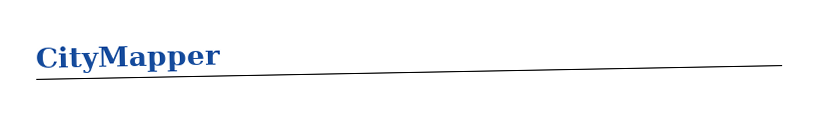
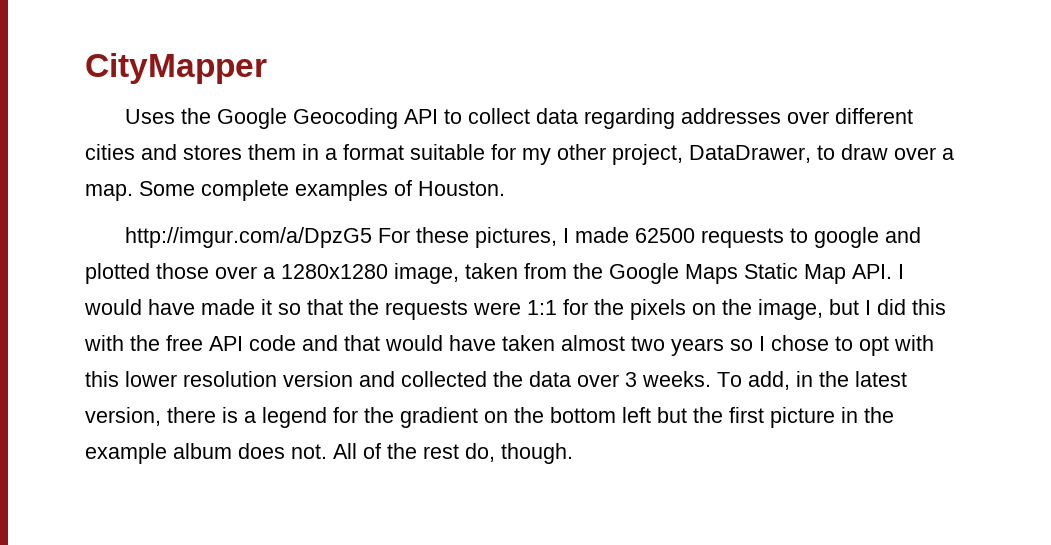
(222, 58) none -> [124,108,913,129] [85,144,954,165] [85,180,505,201] [124,227,921,248] [85,263,904,284] [84,299,946,320] [84,335,934,356] [85,371,907,390] [85,407,894,428] [85,443,573,464] // Uses the Google Geocoding API to collect data regarding addresses over different cities and stores them in a format suitable for my other project, DataDrawer, to draw over a map. Some complete examples of Houston. // http://imgur.com/a/DpzG5 For these pictures, I made 62500 requests to google and plotted those over a 1280x1280 image, taken from the Google Maps Static Map API. I would have made it so that the requests were 1:1 for the pixels on the image, but I did this with the free API code and that would have taken almost two years so I chose to opt with this lower resolution version and collected the data over 3 weeks. To add, in the latest version, there is a legend for the gradient on the bottom left but the first picture in the example album does not. All of the rest do, though.

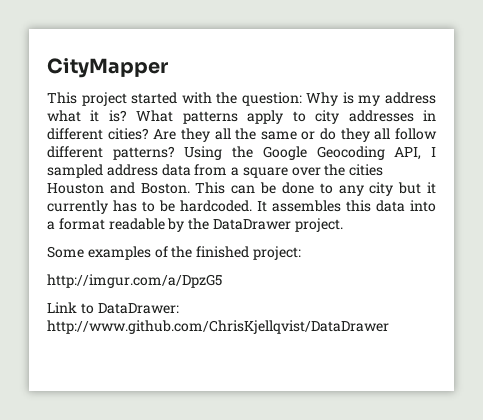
[124,108,913,129] [85,144,954,165] [85,180,505,201] [124,227,921,248] [85,263,904,284] [84,299,946,320] [84,335,934,356] [85,371,907,390] [85,407,894,428] [85,443,573,464] Uses the Google Geocoding API to collect data regarding addresses over different cities and stores them in a format suitable for my other project, DataDrawer, to draw over a map. Some complete examples of Houston. // http://imgur.com/a/DpzG5 For these pictures, I made 62500 requests to google and plotted those over a 1280x1280 image, taken from the Google Maps Static Map API. I would have made it so that the requests were 1:1 for the pixels on the image, but I did this with the free API code and that would have taken almost two years so I chose to opt with this lower resolution version and collected the data over 3 weeks. To add, in the latest version, there is a legend for the gradient on the bottom left but the first picture in the example album does not. All of the rest do, though. -> [47,92,436,106] [47,110,437,124] [47,128,437,142] [47,146,436,160] [47,164,384,178] [47,182,436,196] [47,200,436,214] [47,218,343,232] [47,246,301,260] [47,274,222,288] [47,302,179,314] [47,320,389,334] This project started with the question: Why is my address what it is? What patterns apply to city addresses in different cities? Are they all the same or do they all follow different patterns? Using the Google Geocoding API, I sampled address data from a square over the cities Houston and Boston. This can be done to any city but it currently has to be hardcoded. It assembles this data into a format readable by the DataDrawer project. // Some examples of the finished project: // http://imgur.com/a/DpzG5 // Link to DataDrawer: http://www.github.com/ChrisKjellqvist/DataDrawer

